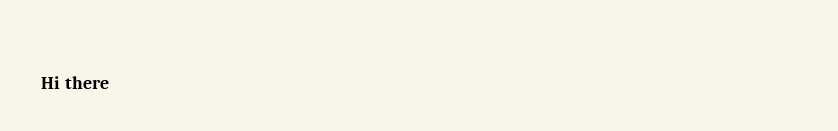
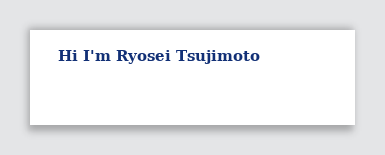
[64,76,109,89] there -> [83,50,260,64] I'm Ryosei Tsujimoto

